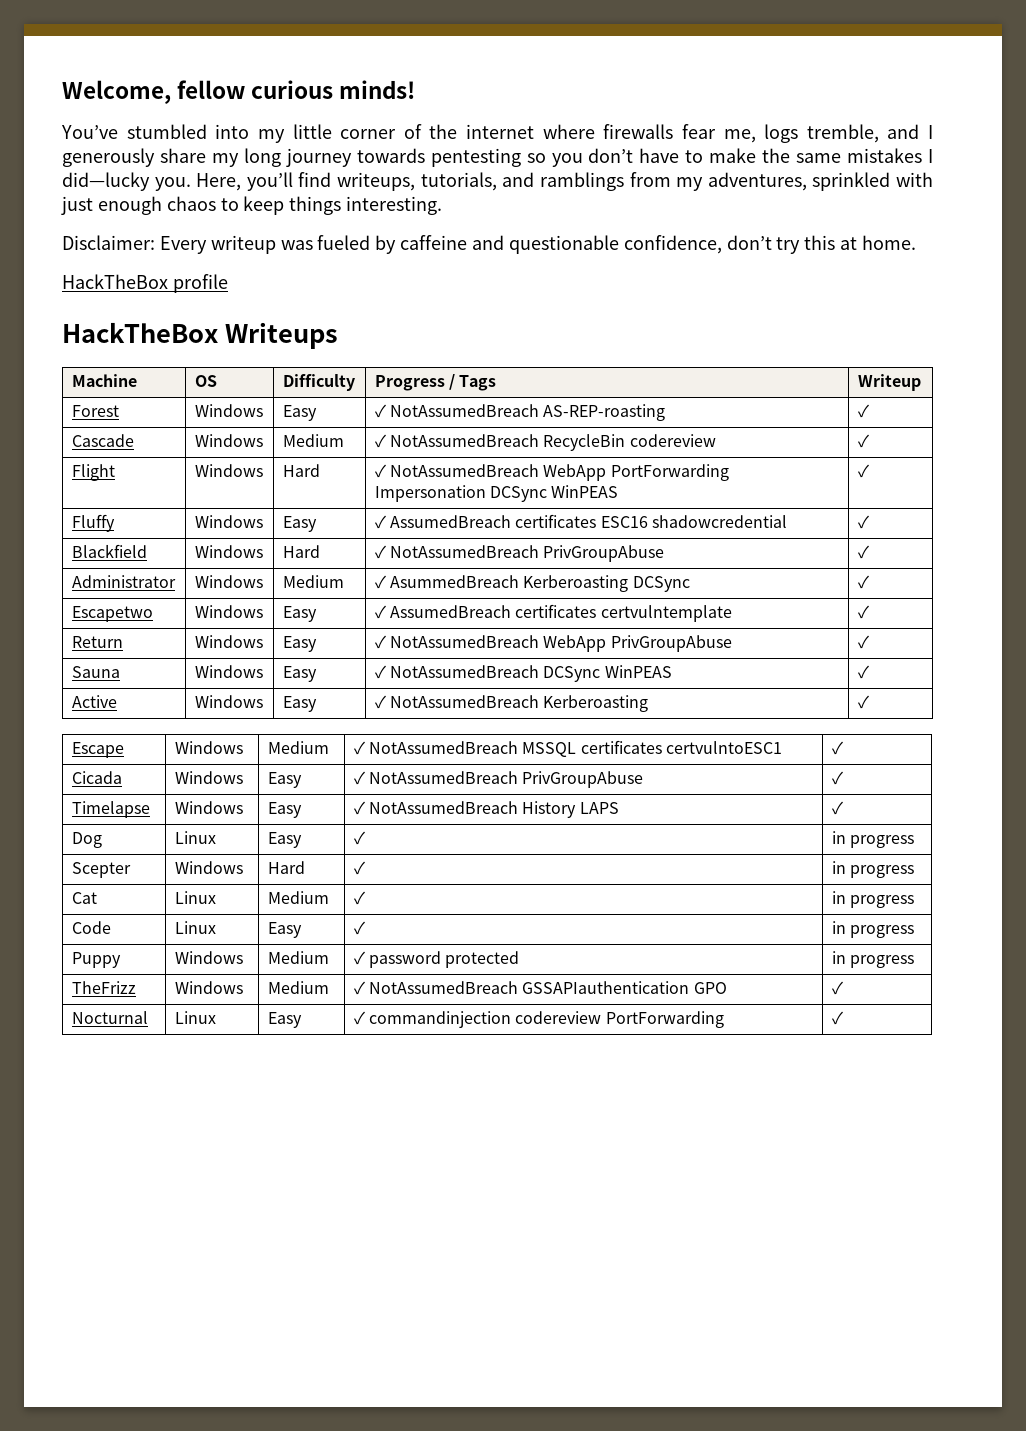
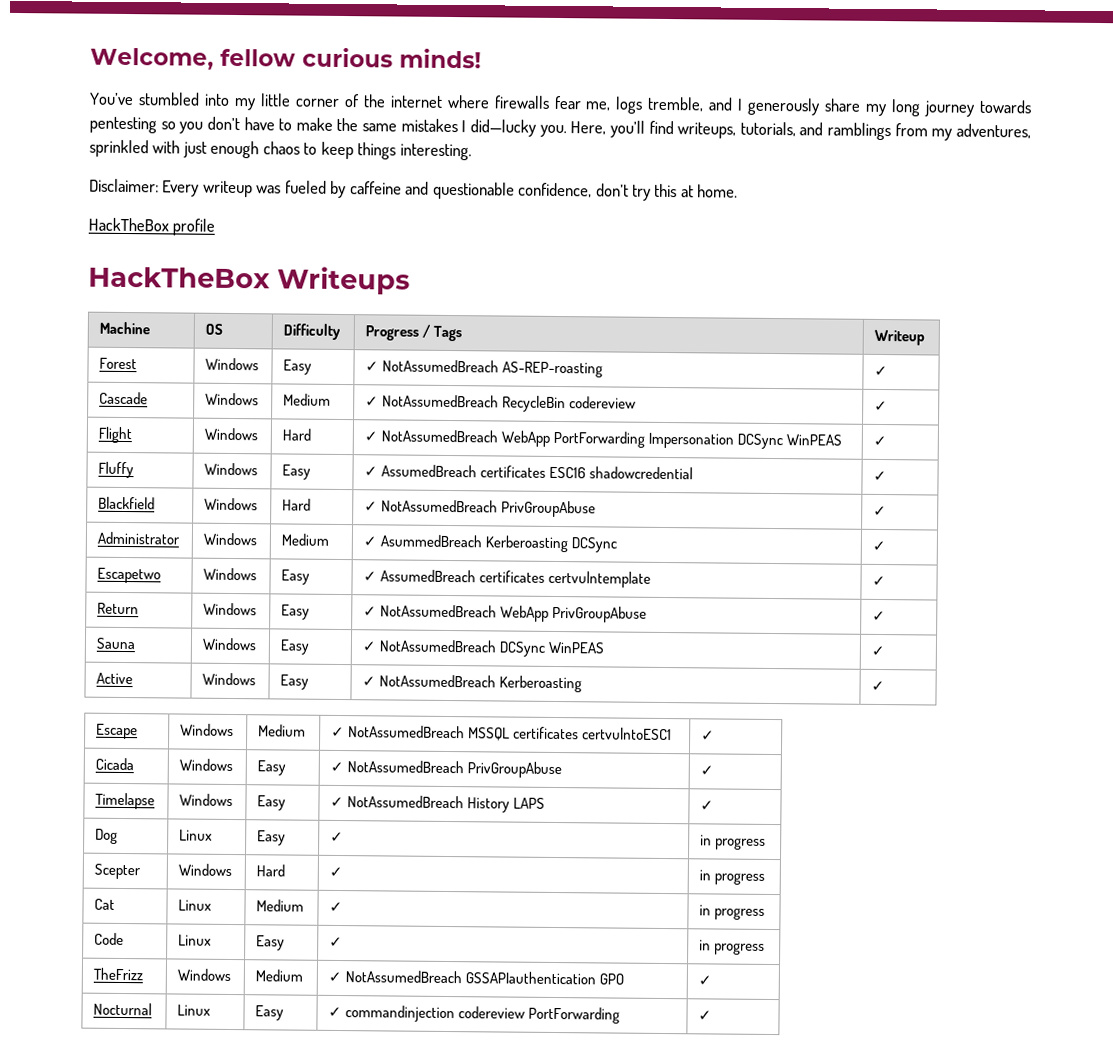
[71,952,121,968] [174,951,243,964] [267,951,329,964] [353,951,520,968] [831,951,914,968] // Puppy | Windows | Medium | ✓ password protected | in progress -> (766, 948) none

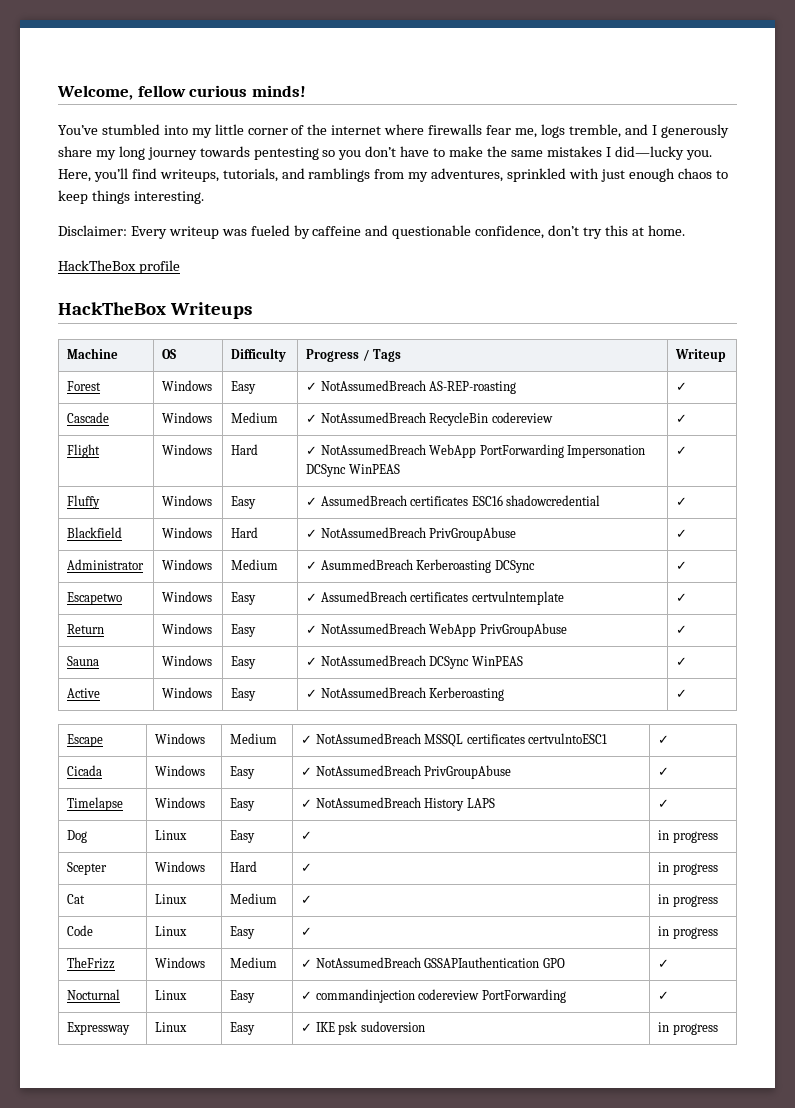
(713, 1015) none -> [67,1022,131,1035] [155,1022,188,1032] [230,1022,256,1035] [301,1021,425,1035] [658,1022,718,1035] // Expressway | Linux | Easy | ✓ IKE psk sudoversion | in progress

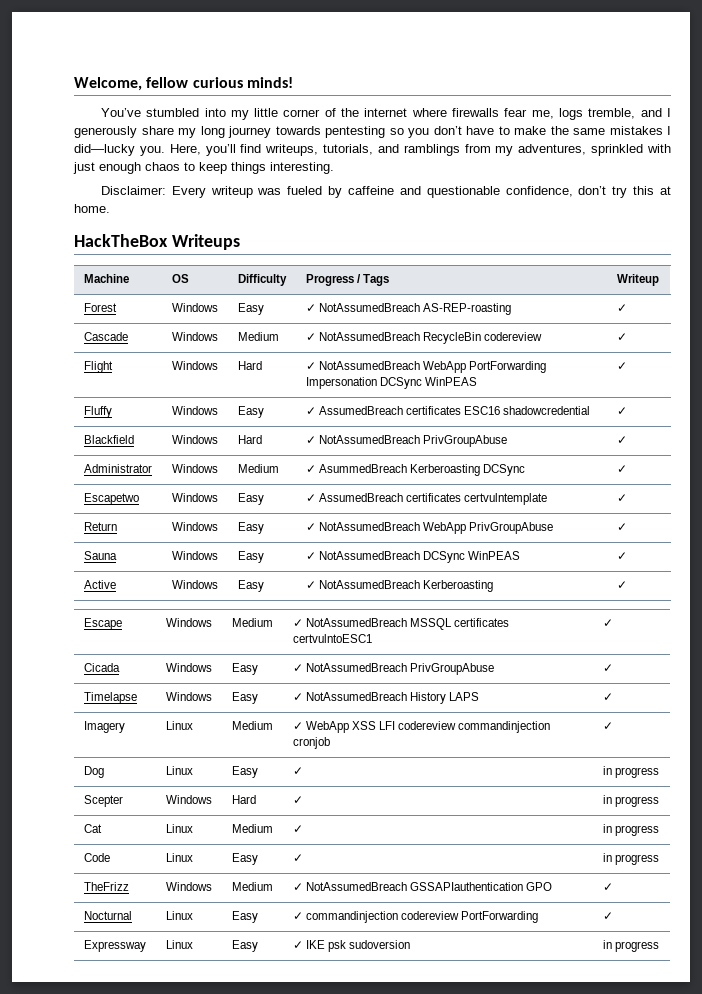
[58,260,180,274] // HackTheBox profile -> (110, 208) none
(670, 803) none -> [83,721,125,733] [165,721,193,730] [231,721,273,730] [292,721,551,733] [292,737,330,749] [602,722,613,730] // Imagery | Linux | Medium | ✓ WebApp XSS LFI codereview commandinjection cronjob | ✓

